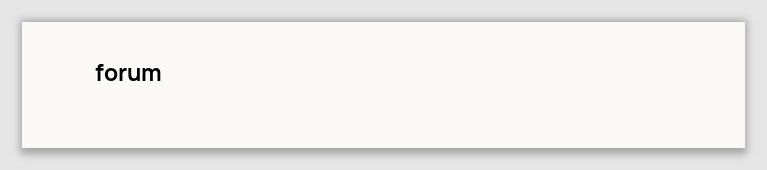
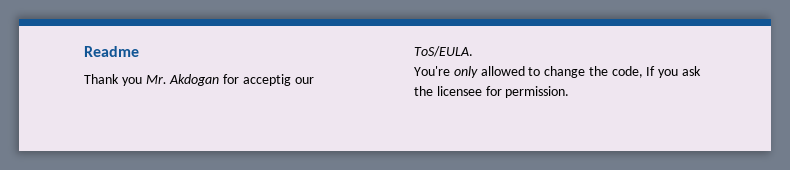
[95,64,162,81] forum -> [84,46,139,57] [84,74,314,86] [414,46,473,57] [414,66,702,78] [414,86,570,98] Readme // Thank you Mr. Akdogan for acceptig our ToS/EULA. // You're only allowed to change the code, If you ask the licensee for permission.

